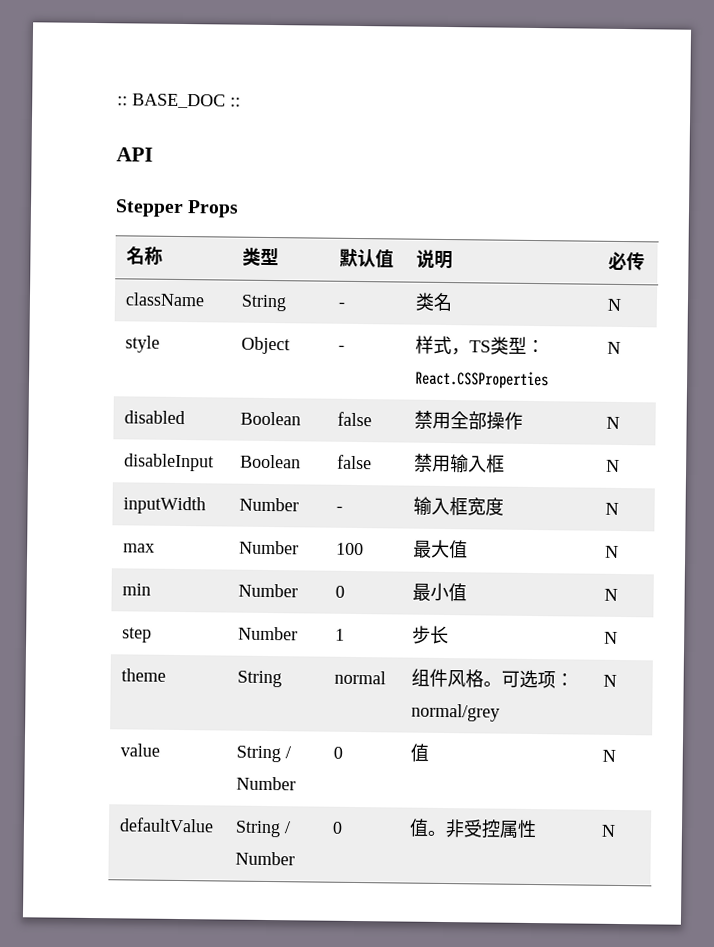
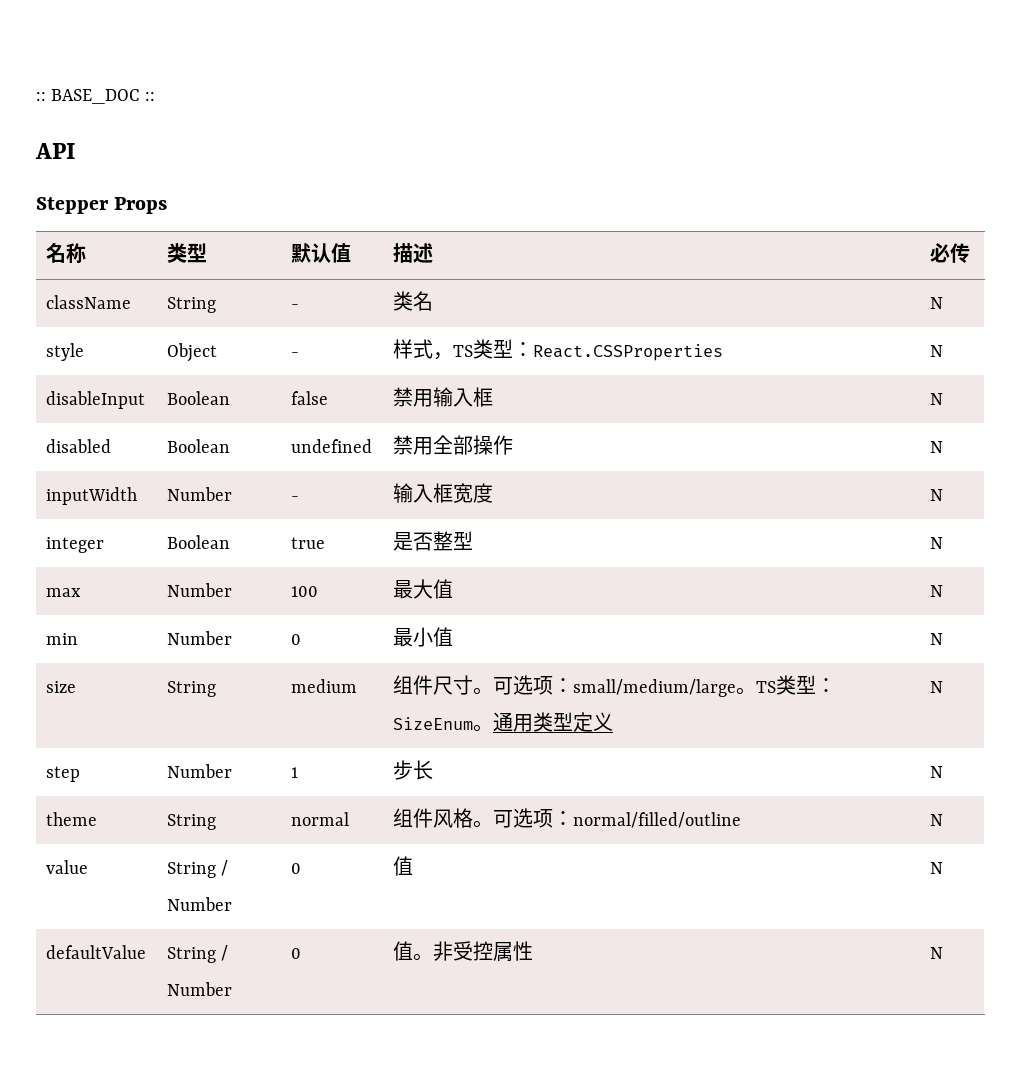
[416,249,454,270] 说明 -> [393,243,434,263] 描述
[124,410,186,425] [240,411,302,426] [337,411,373,427] [414,410,524,430] [606,416,621,429] // disabled | Boolean | false | 禁用全部操作 | N -> (944, 351) none
(621, 465) none -> [46,439,112,453] [167,439,231,453] [291,439,373,453] [393,435,514,455] [930,441,944,453] // disabled | Boolean | undefined | 禁用全部操作 | N
(620, 508) none -> [46,537,105,553] [167,535,231,549] [291,537,326,549] [393,531,474,551] [930,537,944,549] // integer | Boolean | true | 是否整型 | N
(619, 594) none -> [46,681,77,693] [167,681,217,697] [291,679,358,693] [393,675,837,697] [393,712,614,732] [930,681,944,693] // size | String | medium | 组件尺寸。可选项：small/medium/large。TS类型：SizeEnum。通用类型定义 | N
[411,703,501,722] normal/grey -> [573,812,742,828] normal/filled/outline

